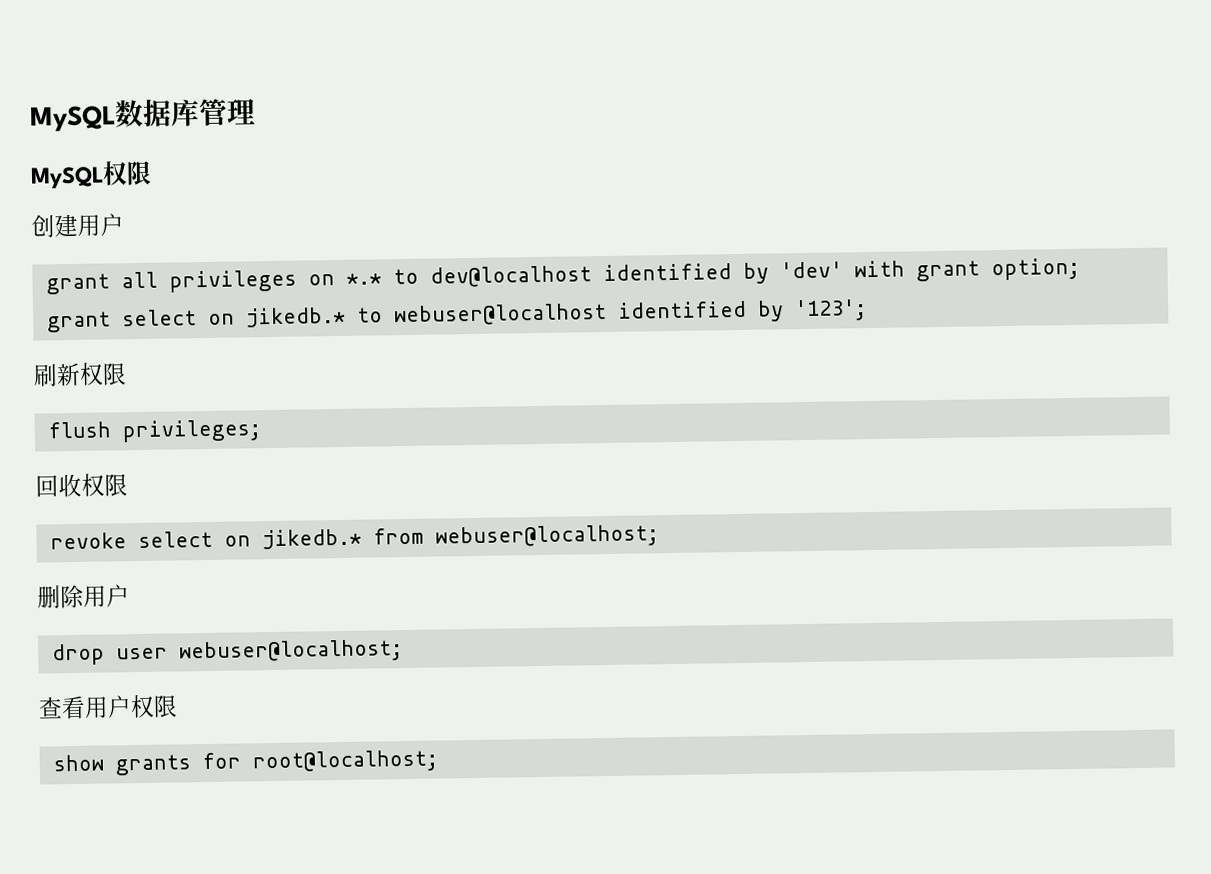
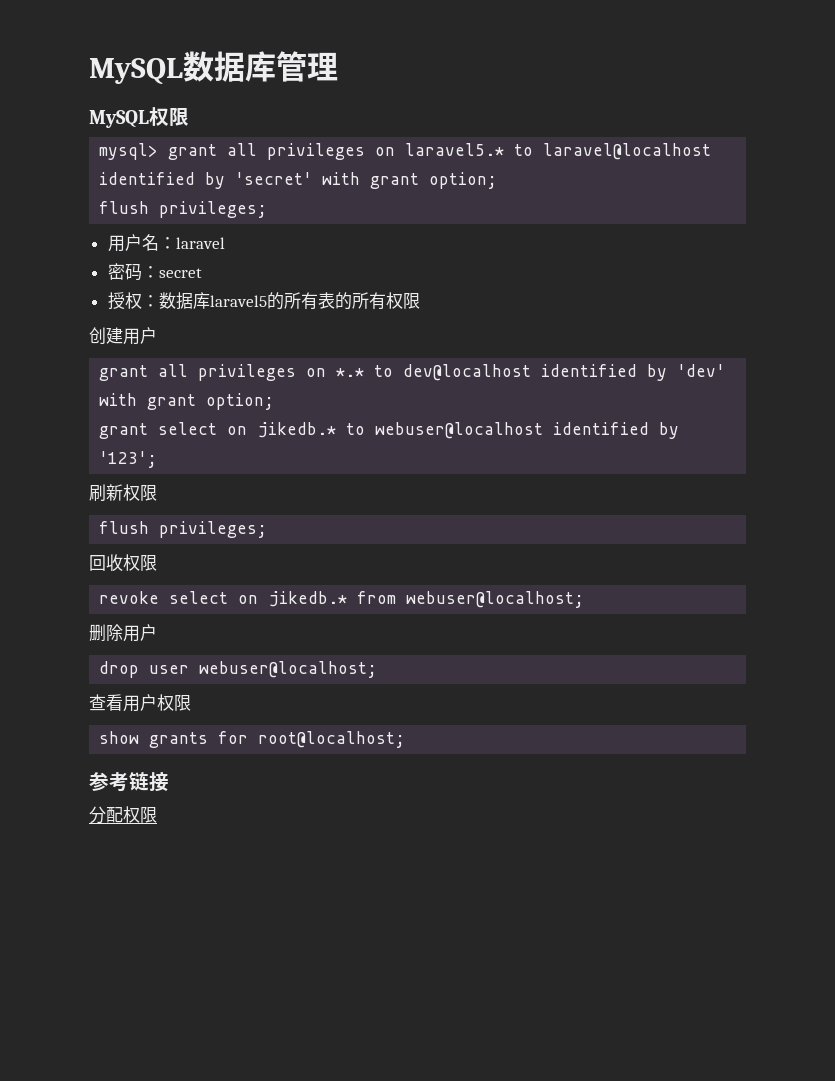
(152, 173) none -> [99,143,712,160] [99,172,498,189] [99,201,268,218] [107,234,225,252] [107,263,202,281] [107,292,420,310] // mysql> grant all privileges on laravel5.* to laravel@localhost identified by 'secret' with grant option; // flush privileges; // 用户名：laravel // 密码：secret // 授权：数据库laravel5的所有表的所有权限
(438, 761) none -> [89,772,169,792] [89,806,157,824] // 参考链接 // 分配权限

